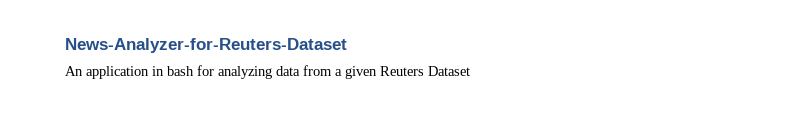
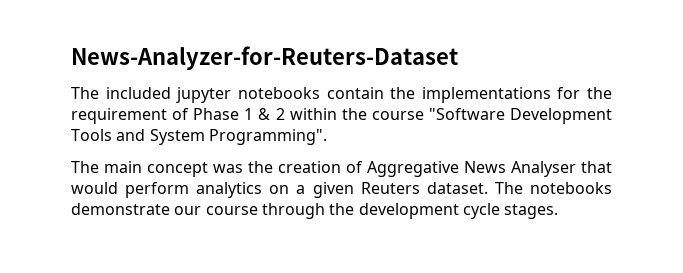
[65,65,470,79] An application in bash for analyzing data from a given Reuters Dataset -> [71,87,612,103] [71,108,612,124] [71,129,327,145] [71,161,612,177] [71,182,612,198] [71,203,559,219] The included jupyter notebooks contain the implementations for the requirement of Phase 1 & 2 within the course "Software Development Tools and System Programming". // The main concept was the creation of Aggregative News Analyser that would perform analytics on a given Reuters dataset. The notebooks demonstrate our course through the development cycle stages.

